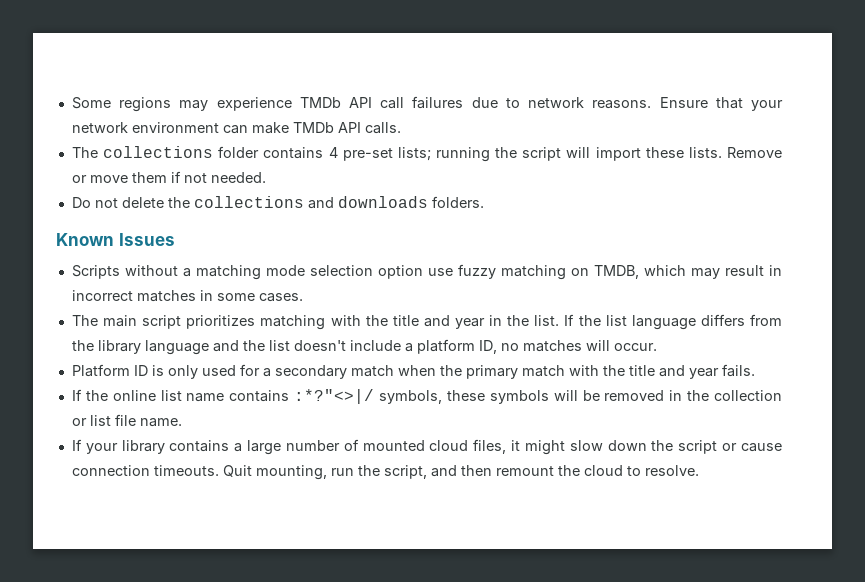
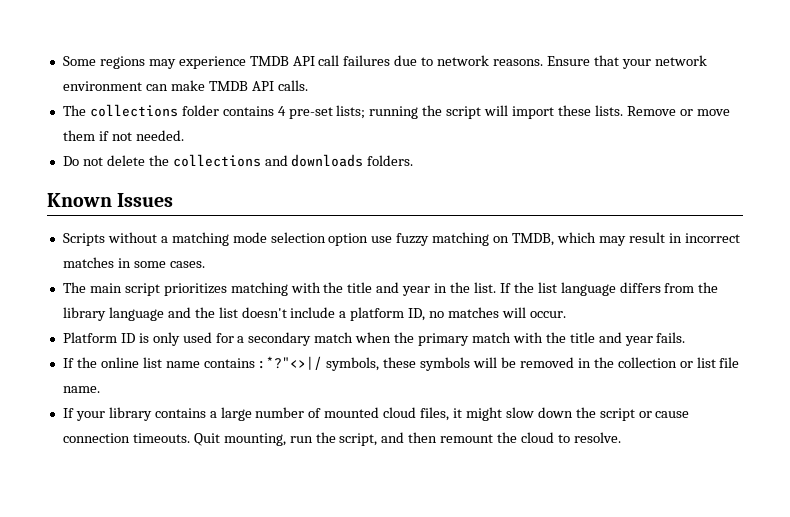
[299,97,341,108] TMDb -> [249,56,289,66] TMDB
[292,122,334,133] TMDb -> [208,81,248,91] TMDB

